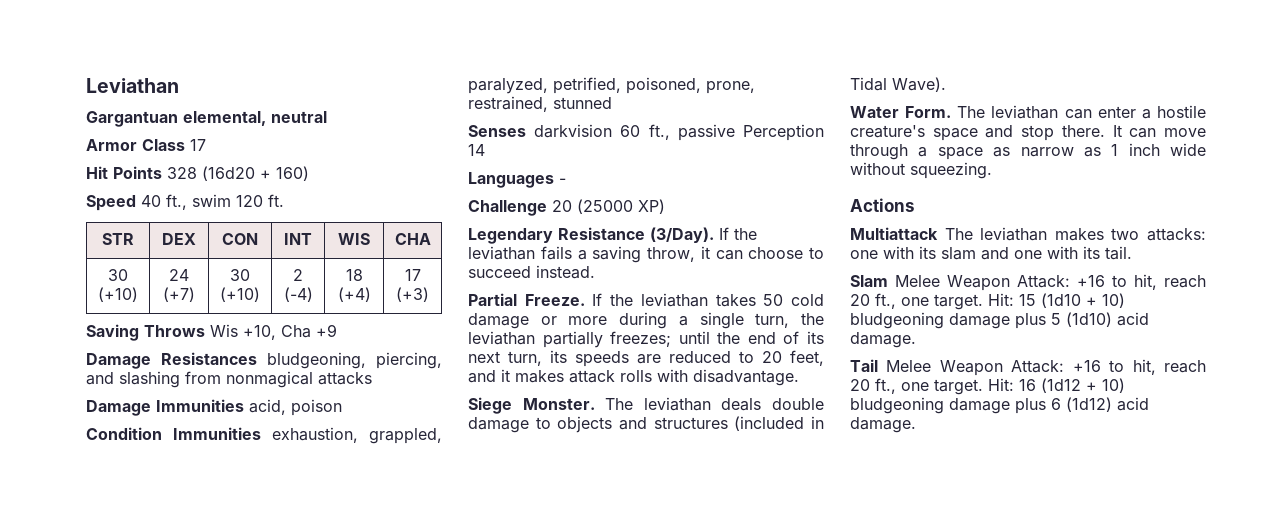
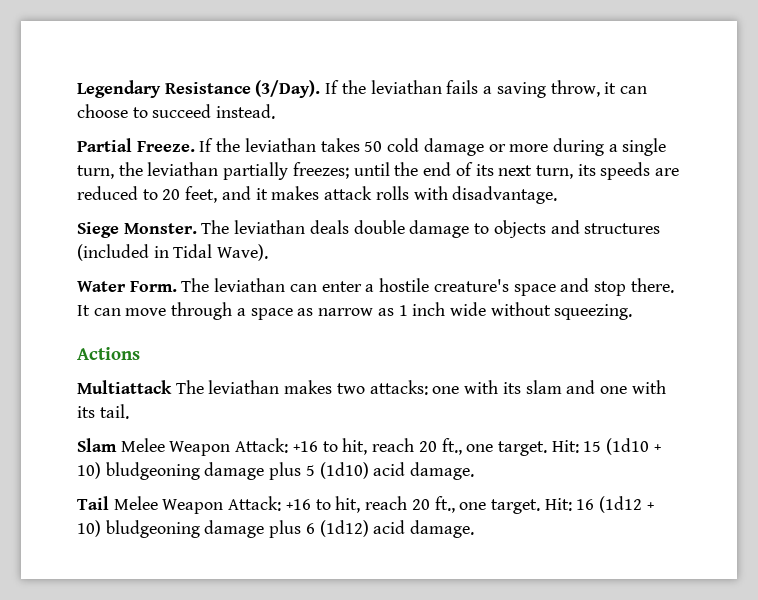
[86,78,179,93] [86,111,327,127] [86,139,206,151] [86,166,309,181] [86,194,284,211] [102,233,134,245] [162,233,196,245] [222,233,258,245] [284,233,312,245] [338,233,370,245] [394,233,431,245] [108,269,128,281] [98,287,138,302] [169,269,189,281] [163,287,195,302] [230,269,250,281] [220,287,260,302] [293,269,303,281] [283,287,313,302] [345,269,363,281] [337,287,371,302] [404,269,421,281] [396,287,429,302] [86,324,337,341] [86,352,442,369] [86,371,372,388] [86,399,342,416] [86,427,442,444] [468,77,755,94] [468,96,612,112] [468,124,824,141] [468,144,485,156] [468,172,566,188] [468,199,665,216] Leviathan // Gargantuan elemental, neutral // Armor Class 17 // Hit Points 328 (16d20 + 160) // Speed 40 ft., swim 120 ft. // STR | DEX | CON | INT | WIS | CHA // 30 (+10) | 24 (+7) | 30 (+10) | 2 (-4) | 18 (+4) | 17 (+3) // Saving Throws Wis +10, Cha +9 // Damage Resistances bludgeoning, piercing, and slashing from nonmagical attacks // Damage Immunities acid, poison // Condition Immunities exhaustion, grappled, paralyzed, petrified, poisoned, prone, restrained, stunned // Senses darkvision 60 ft., passive Perception 14 // Languages - // Challenge 20 (25000 XP) // -> (77, 89) none

